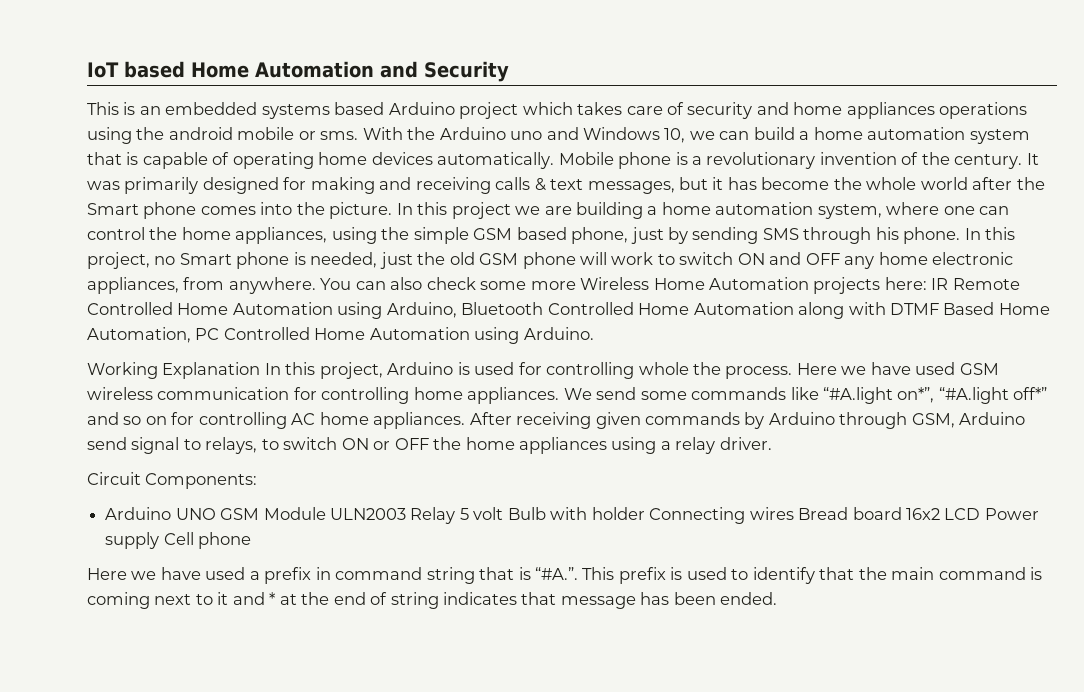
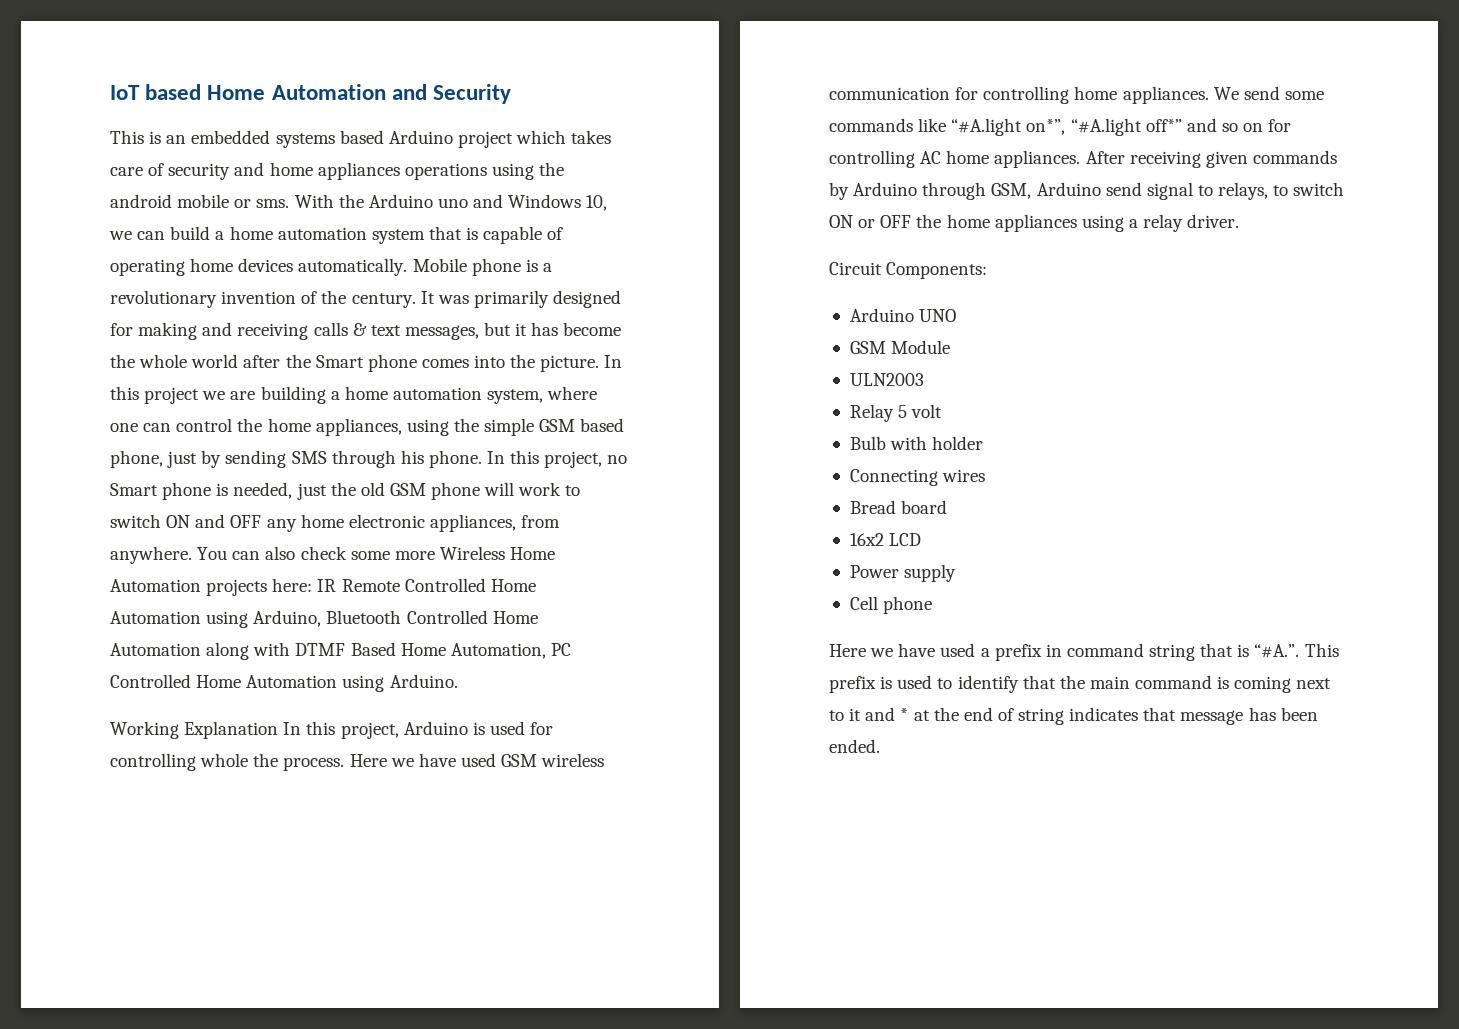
(216, 514) none -> (957, 315) //
(326, 513) none -> (951, 347) //
(406, 514) none -> (924, 379) //
(504, 513) none -> (943, 411) //
(645, 513) none -> (984, 443) //
(794, 513) none -> (986, 475) //
(902, 513) none -> (948, 507) //
(981, 514) none -> (922, 539) //
(160, 540) none -> (957, 573) //

